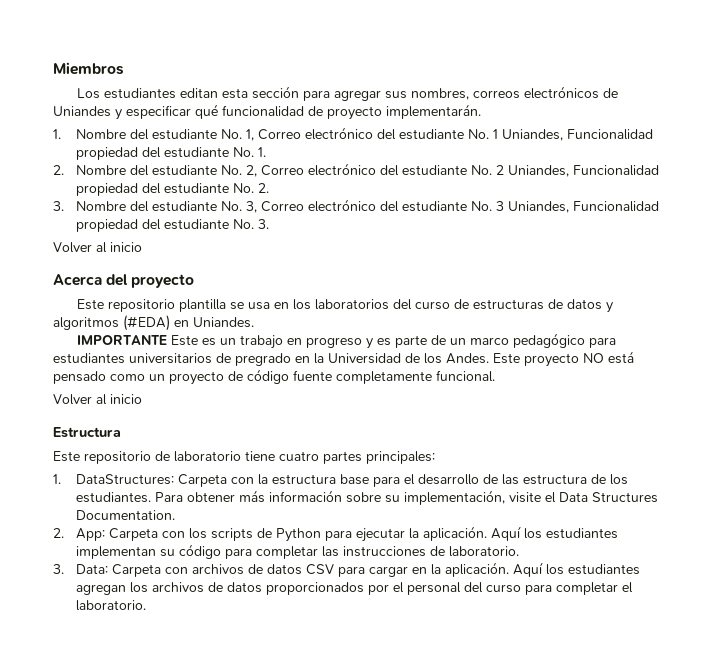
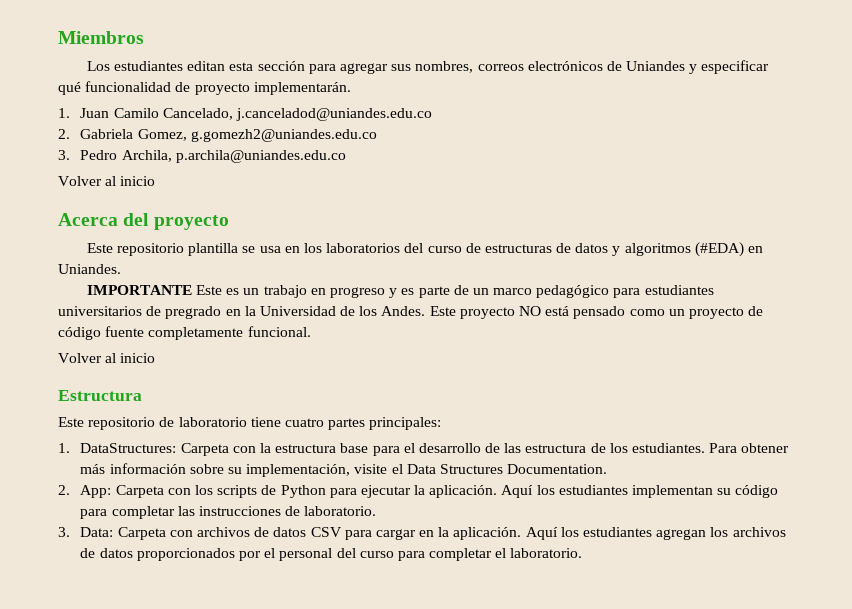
[76,127,654,141] [76,147,267,160] [53,163,660,177] [76,183,270,196] [53,199,660,213] [76,219,270,232] Nombre del estudiante No. 1, Correo electrónico del estudiante No. 1 Uniandes, Funcionalidad propiedad del estudiante No. 1. // 2. Nombre del estudiante No. 2, Correo electrónico del estudiante No. 2 Uniandes, Funcionalidad propiedad del estudiante No. 2. // 3. Nombre del estudiante No. 3, Correo electrónico del estudiante No. 3 Uniandes, Funcionalidad propiedad del estudiante No. 3. -> [80,108,432,121] [58,129,377,142] [58,150,346,163] Juan Camilo Cancelado, j.canceladod@uniandes.edu.co // 2. Gabriela Gomez, g.gomezh2@uniandes.edu.co // 3. Pedro Archila, p.archila@uniandes.edu.co

